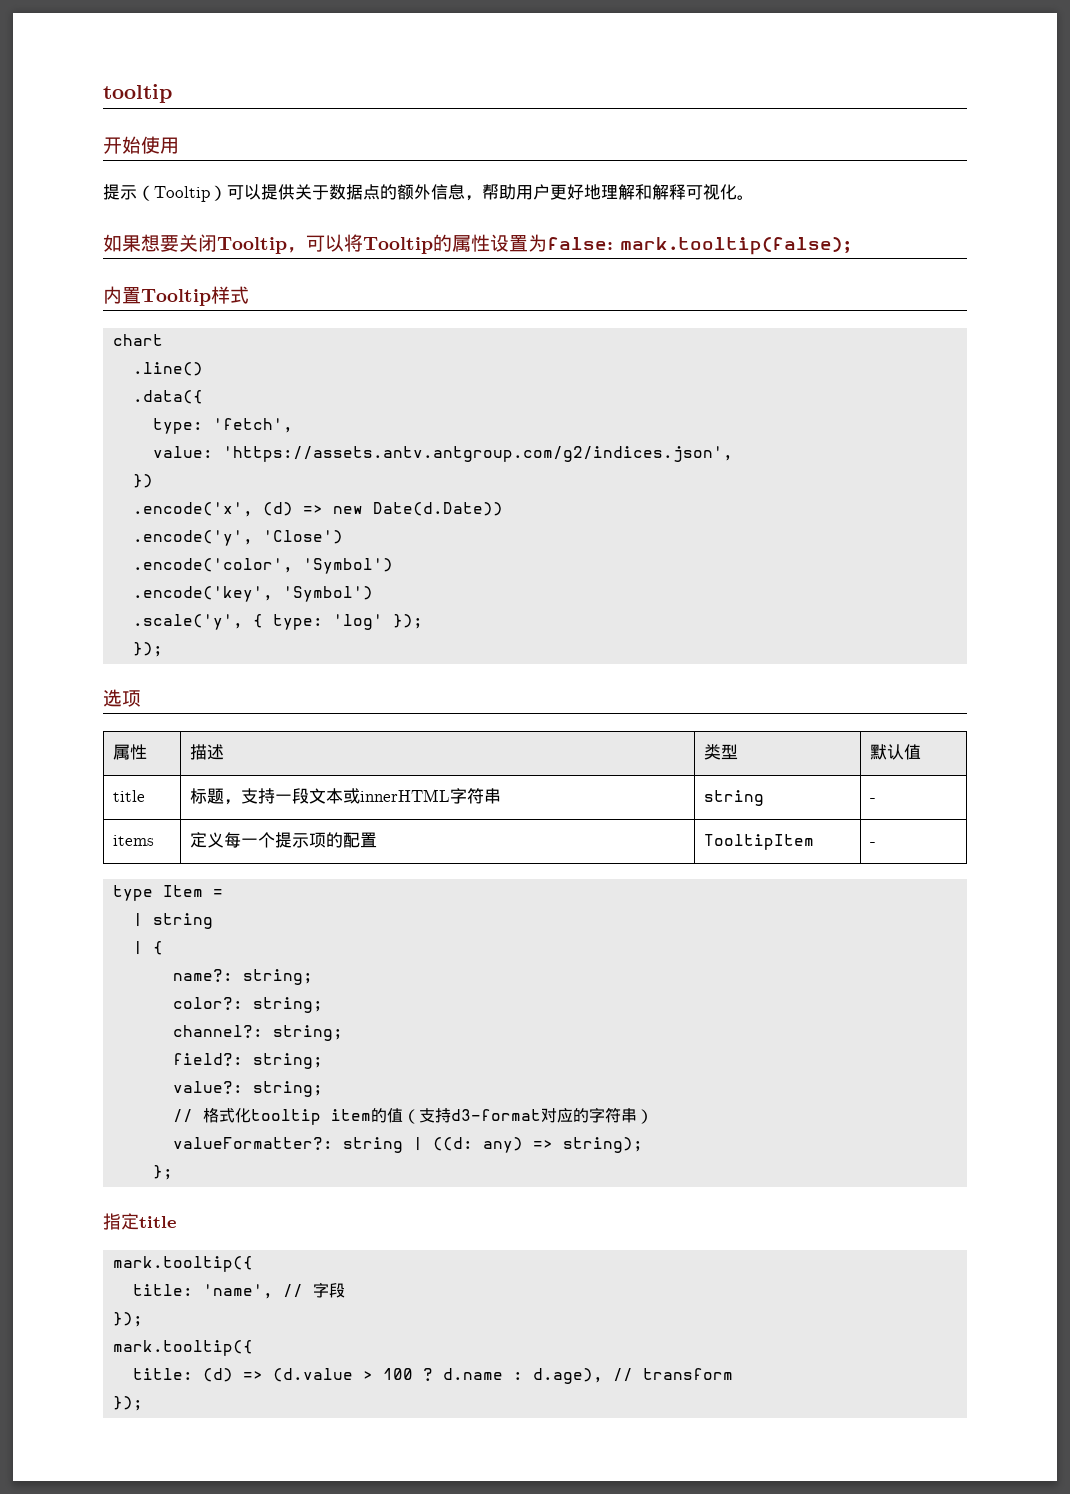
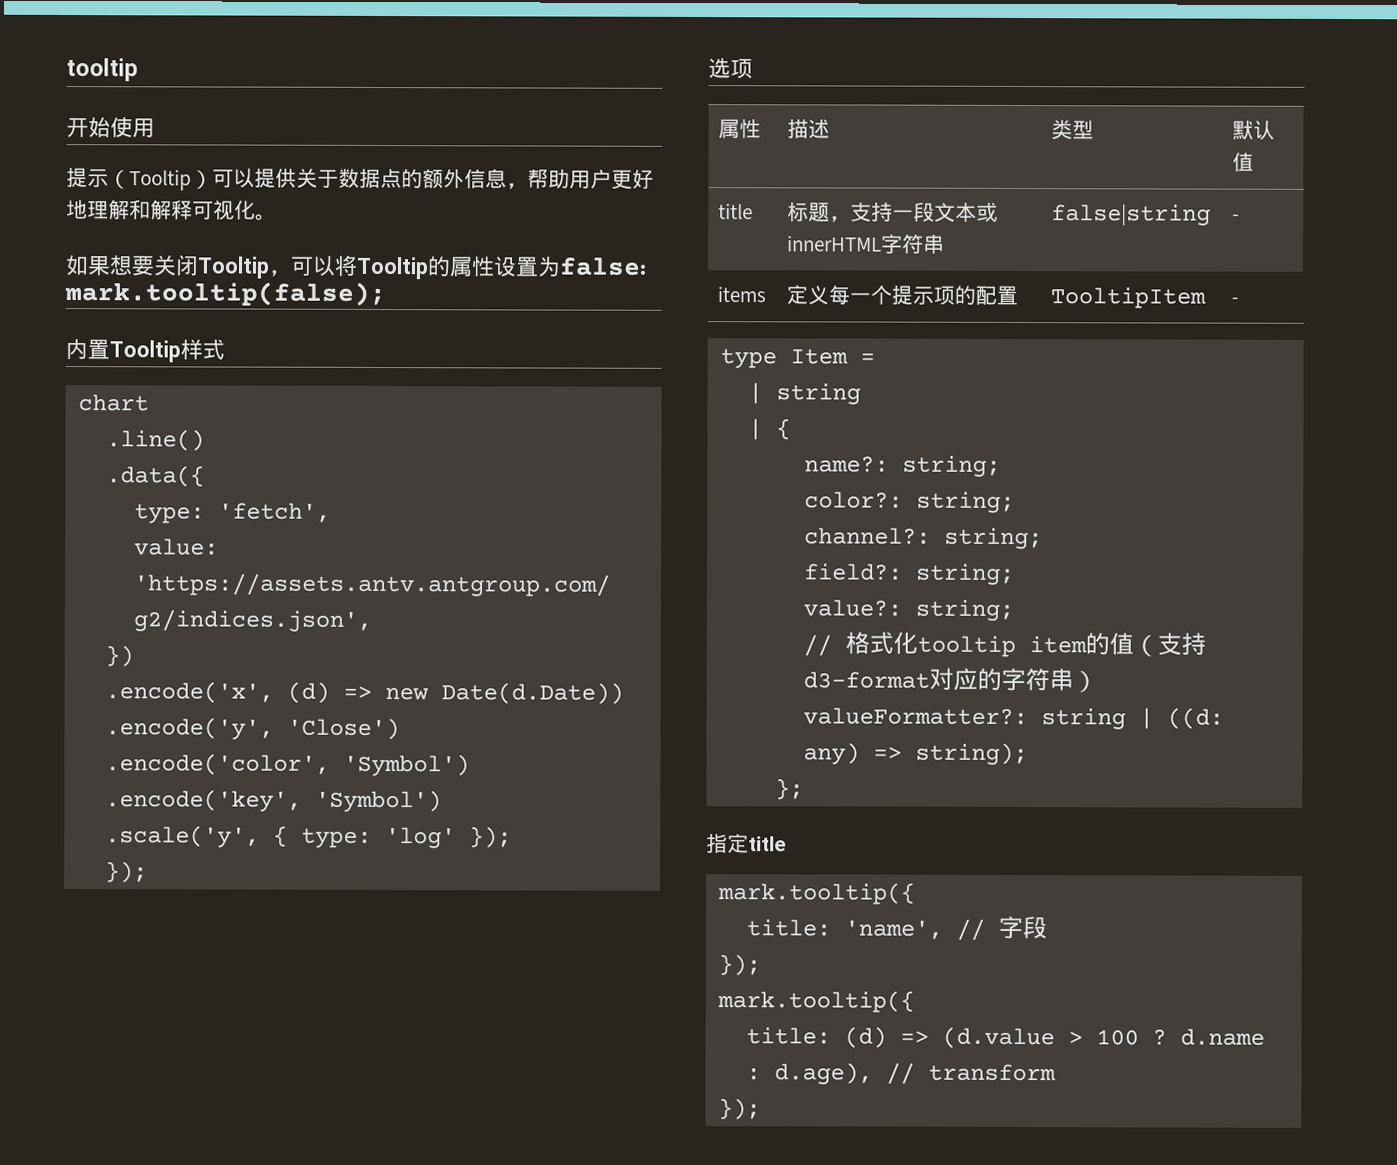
[703,790,764,806] string -> [1051,204,1212,226] false|string

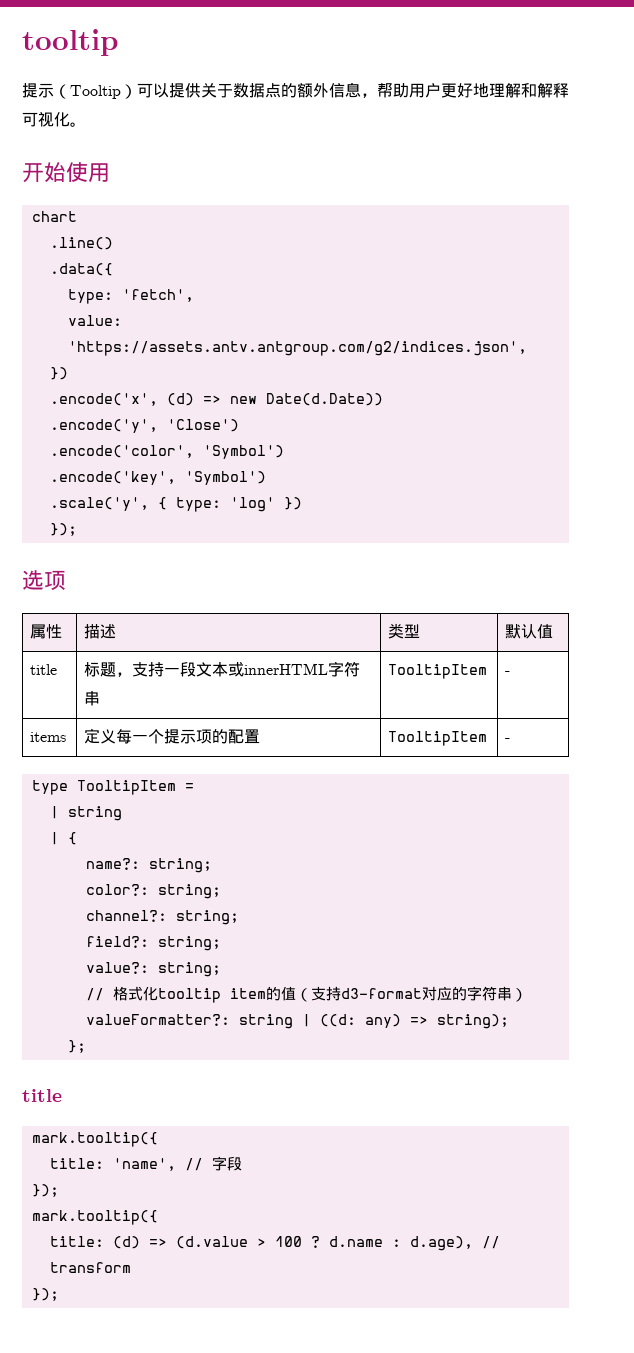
[66,58,138,82] [66,117,155,139] tooltip // 开始使用 -> [22,29,119,56] tooltip
[65,254,647,280] [64,281,386,308] [65,339,225,363] 如果想要关闭Tooltip，可以将Tooltip的属性设置为false: mark.tooltip(false); // 内置Tooltip样式 -> [22,162,110,183] 开始使用
[468,826,512,849] }); -> [283,497,302,510] })
[1051,204,1212,226] false|string -> [388,664,488,679] TooltipItem
[789,348,848,365] Item -> [76,780,176,795] TooltipItem
[706,833,749,854] 指定 -> (86, 1046) none

